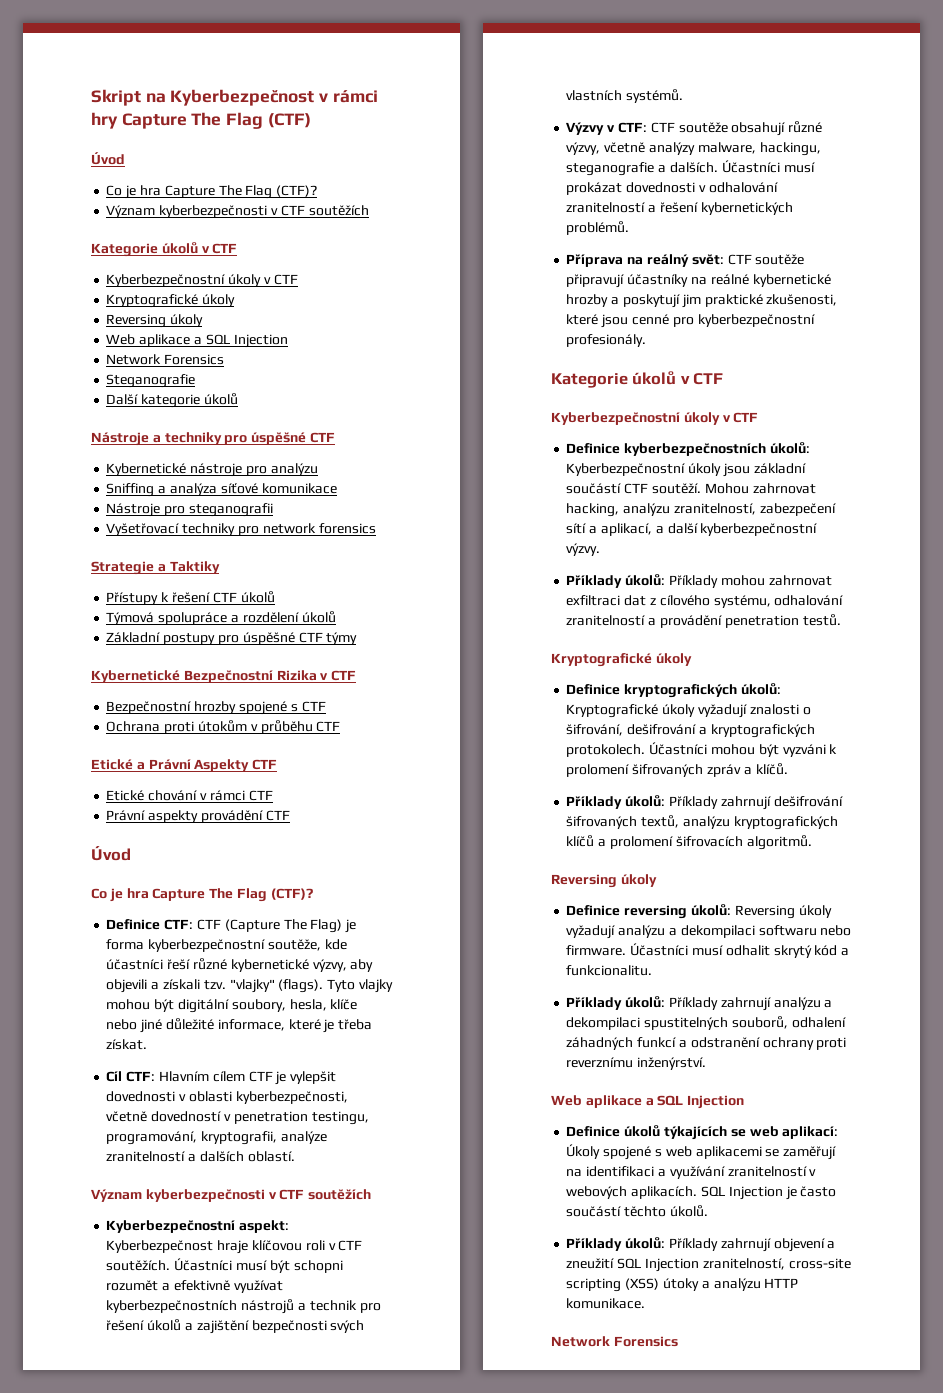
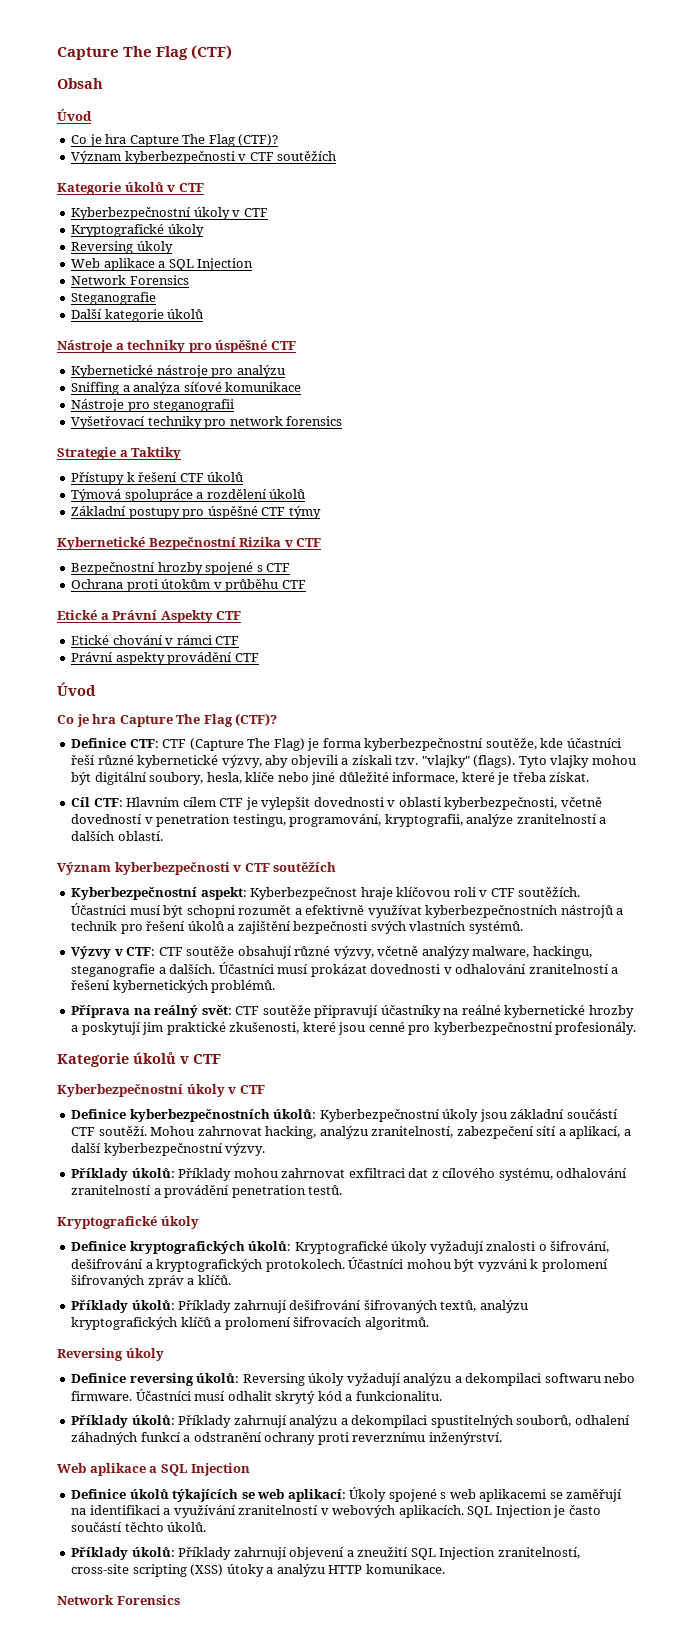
[91,89,378,106] [91,112,118,129] Skript na Kyberbezpečnost v rámci hry -> (57, 53) none
(311, 120) none -> [57,78,103,89] // Obsah

